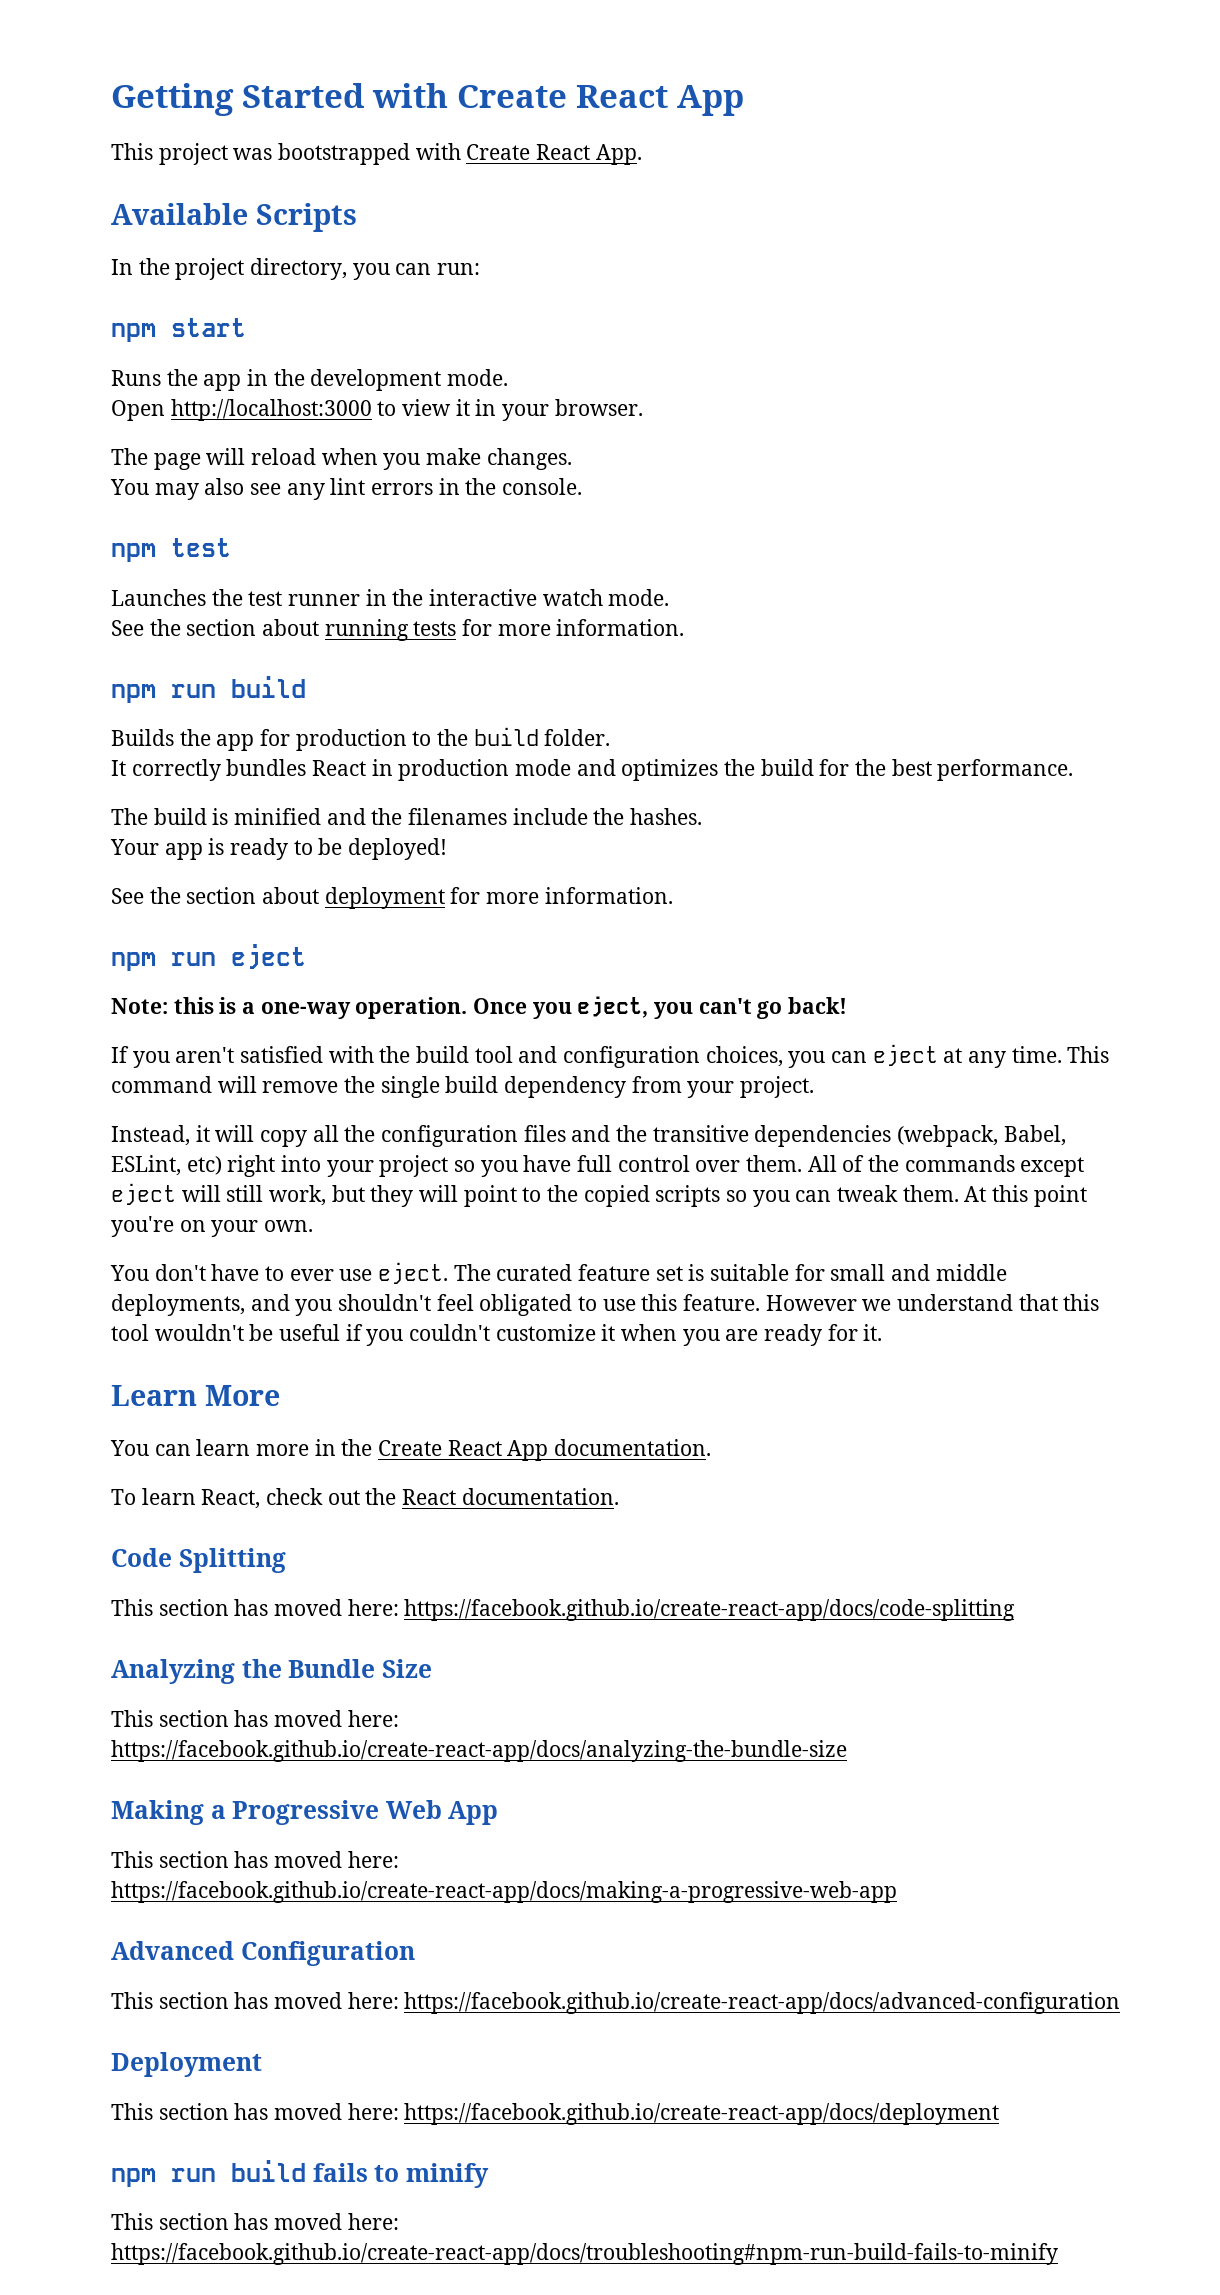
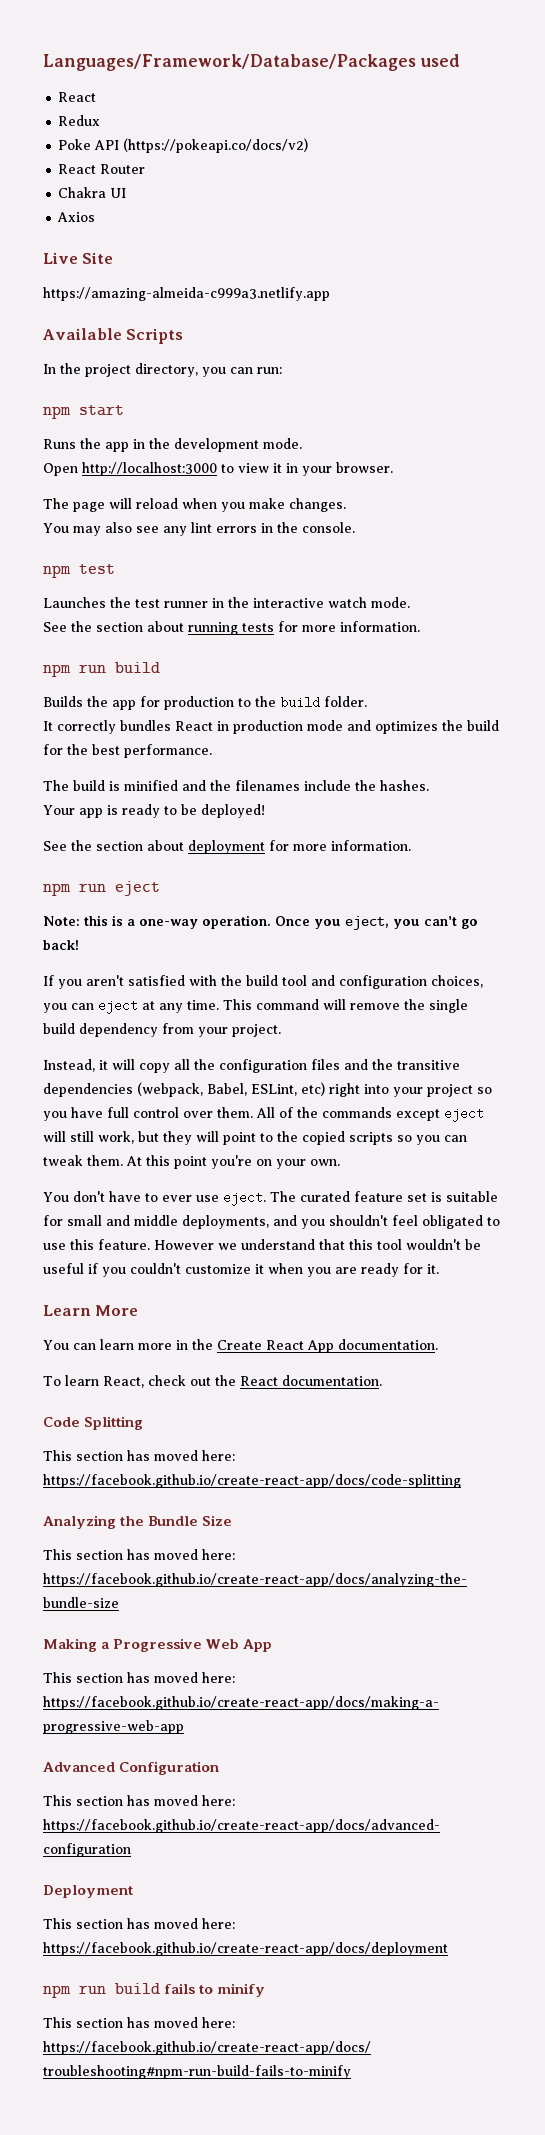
[111,83,744,116] [111,143,642,165] Getting Started with Create React App // This project was bootstrapped with Create React App. -> [43,54,460,71] [58,92,97,102] [58,115,101,126] [58,138,309,153] [58,164,146,174] [58,187,127,198] [57,212,96,222] [43,252,114,264] [43,287,330,301] Languages/Framework/Database/Packages used // React // Redux // Poke API (https://pokeapi.co/docs/v2) // React Router // Chakra UI // Axios // Live Site // https://amazing-almeida-c999a3.netlify.app

